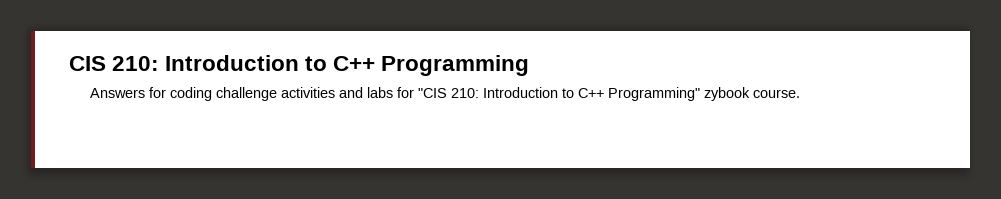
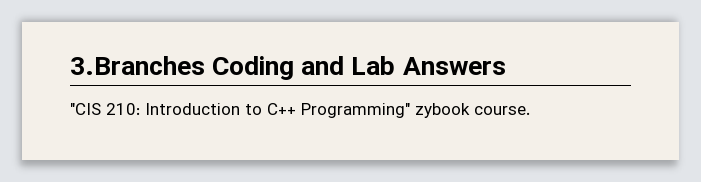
[69,55,530,76] [89,87,414,101] CIS 210: Introduction to C++ Programming // Answers for coding challenge activities and labs for -> [70,56,506,80] 3.Branches Coding and Lab Answers //

